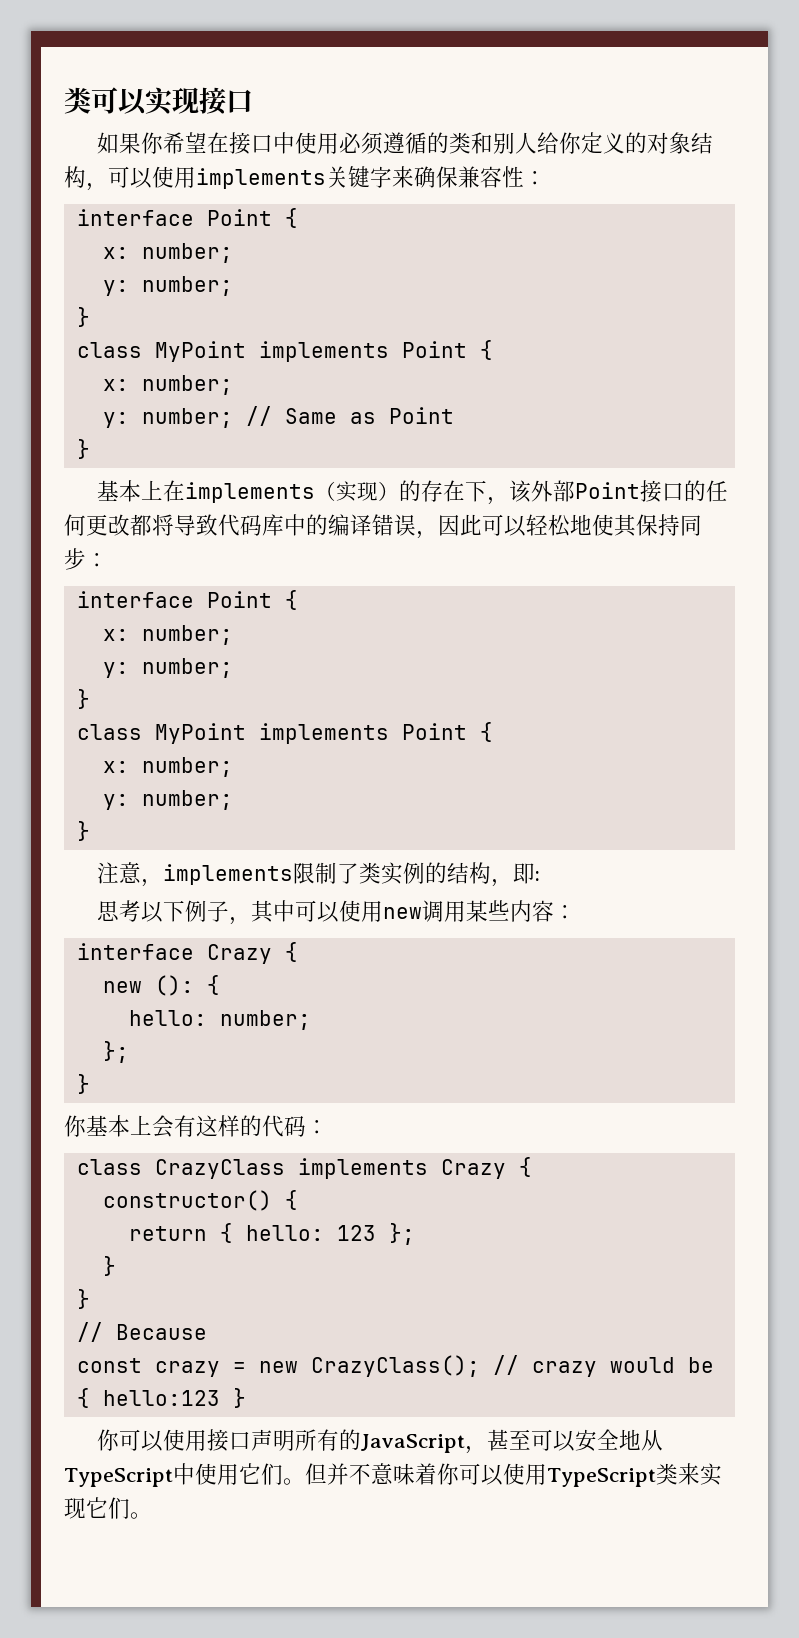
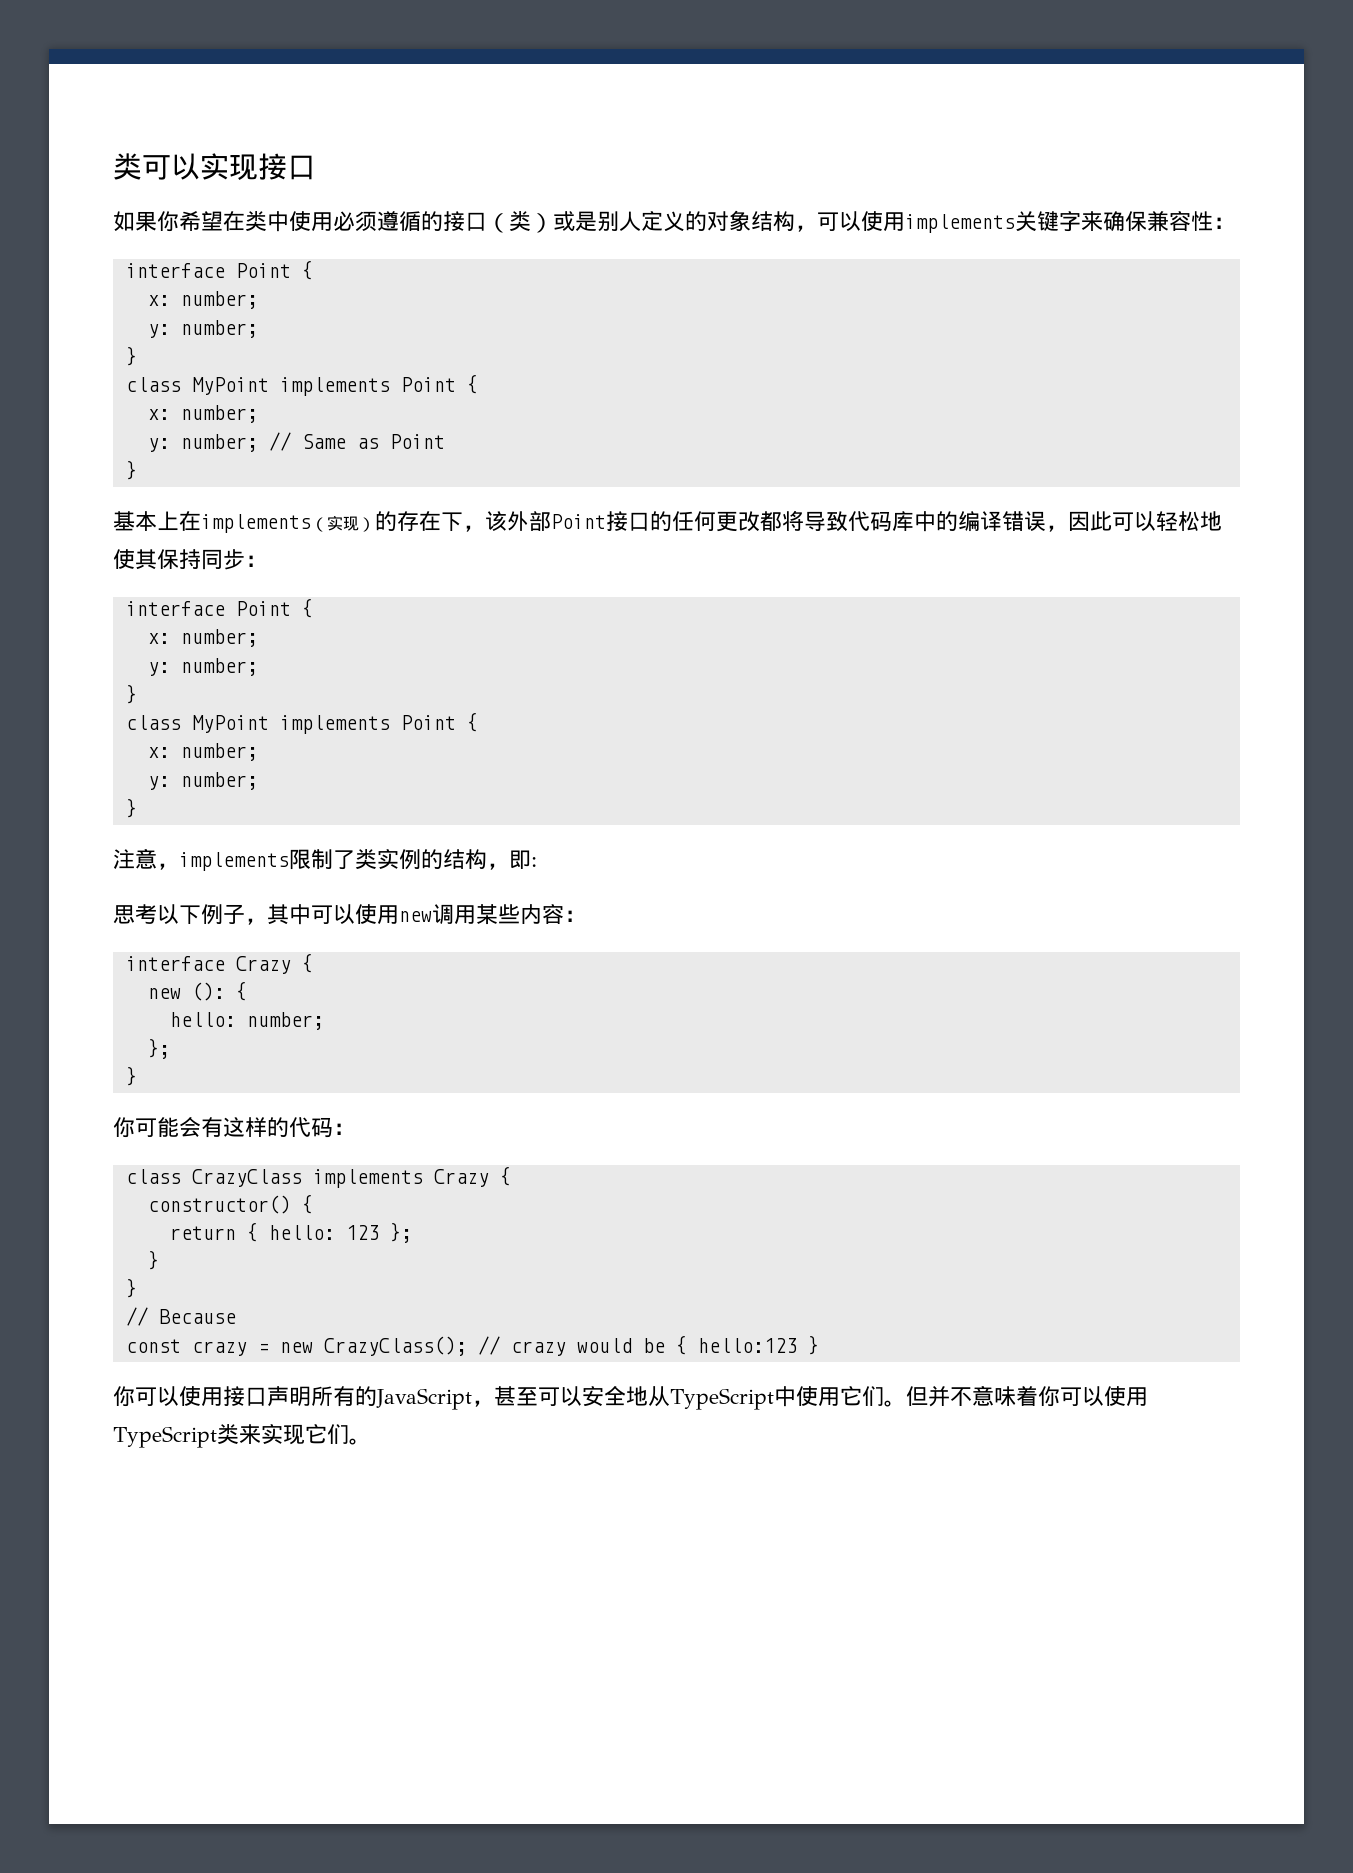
[228,132,273,154] 接口 -> [245,211,267,231] 类
[448,132,581,154] 类和别人给你 -> [443,211,641,233] 接口（类）或是别人
[86,1115,152,1137] 基本上 -> [135,1117,179,1137] 可能

